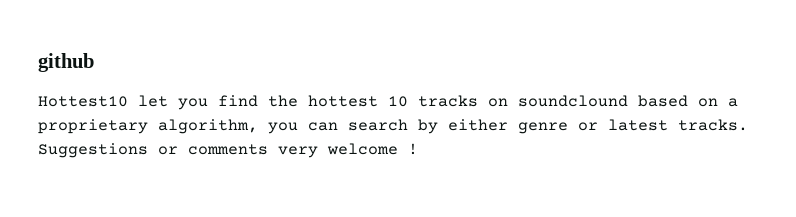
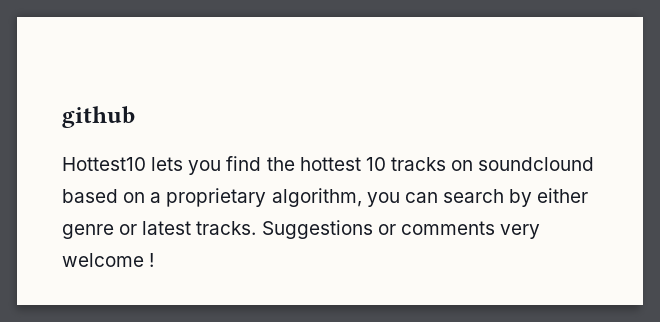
[138,95,168,107] let -> [151,157,184,171] lets

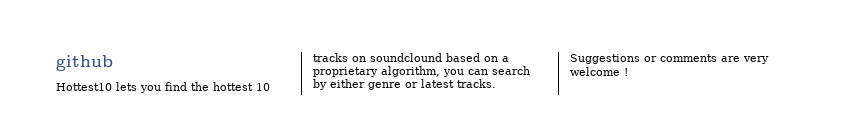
(495, 228) none -> [721,56,740,62] are

